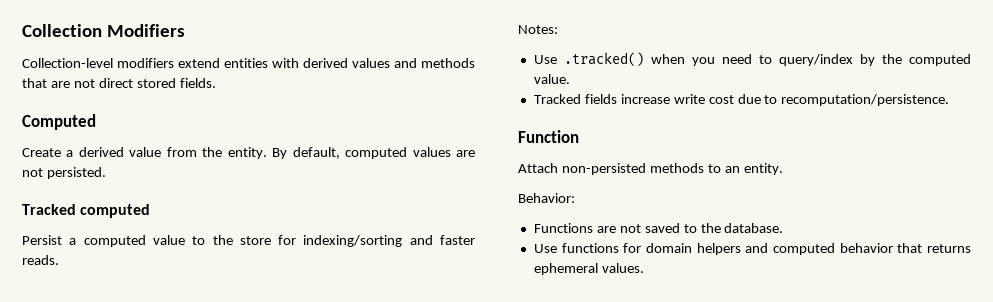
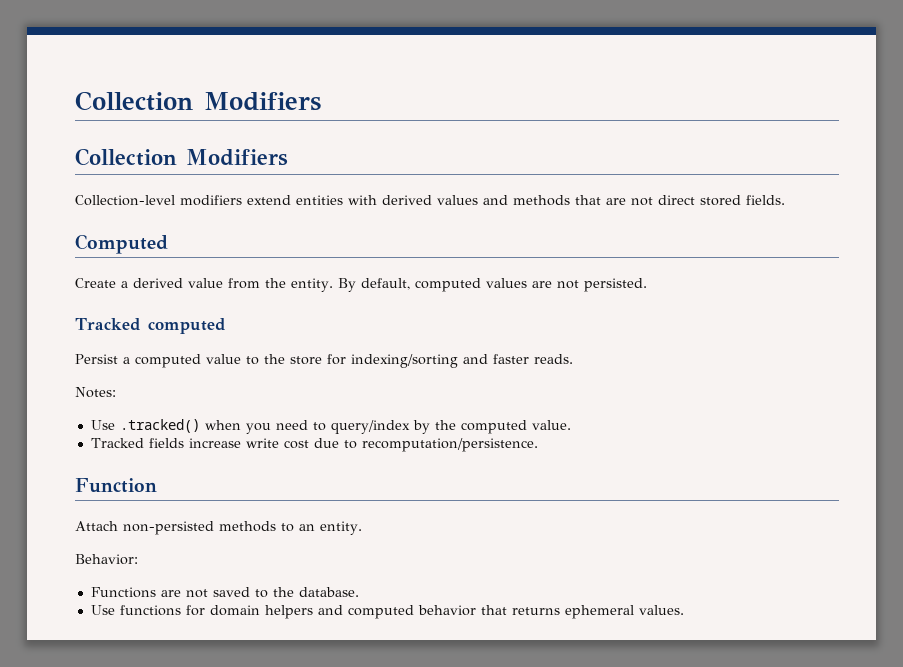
[22,24,185,37] Collection Modifiers -> [75,91,321,111] [75,148,288,166] Collection Modifiers // Collection Modifiers

